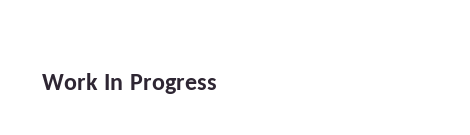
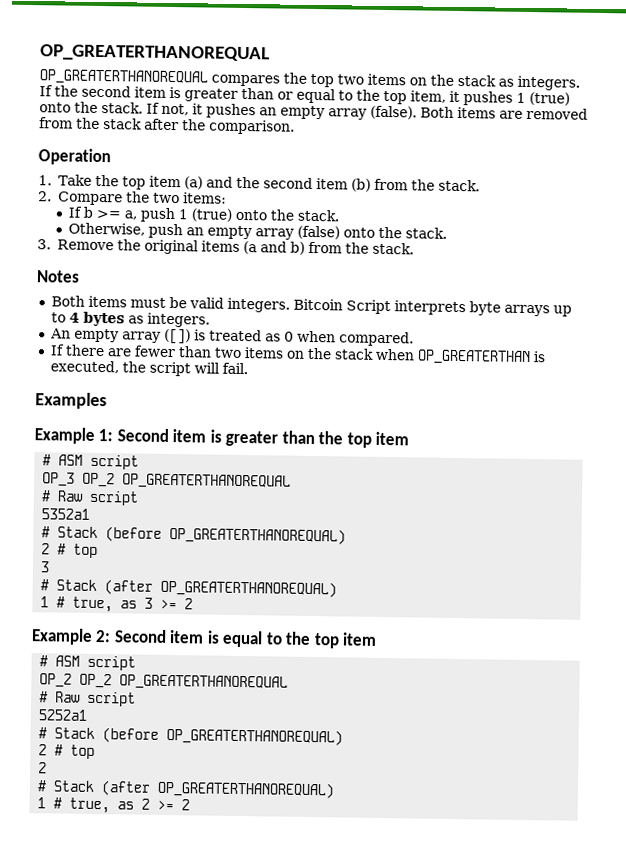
[42,73,217,94] Work In Progress -> [40,44,270,63] [39,69,580,91] [39,85,570,106] [39,101,588,120] [39,117,295,135] [38,148,111,166] [38,174,480,192] [38,191,227,206] [68,206,340,223] [68,222,448,240] [37,239,414,255] [36,270,80,283] [50,295,572,317] [50,311,210,328] [49,328,414,347] [49,344,546,366] [49,360,248,377] [35,392,107,410] [34,427,410,448] [42,454,140,470] [42,472,292,490] [41,490,140,506] [41,508,91,520] [41,526,347,545] [41,543,99,559] [40,561,51,573] [40,579,338,598] [40,596,194,613] [31,628,378,649] [39,655,137,671] [39,673,289,691] [39,691,137,707] [38,709,88,721] [38,727,344,746] [38,744,96,759] [38,762,48,774] [37,780,335,799] [37,797,191,814] OP_GREATERTHANOREQUAL // OP_GREATERTHANOREQUAL compares the top two items on the stack as integers. If the second item is greater than or equal to the top item, it pushes 1 (true) onto the stack. If not, it pushes an empty array (false). Both items are removed from the stack after the comparison. // Operation // 1. Take the top item (a) and the second item (b) from the stack. // 2. Compare the two items: // If b >= a, push 1 (true) onto the stack. // Otherwise, push an empty array (false) onto the stack. // 3. Remove the original items (a and b) from the stack. // Notes // Both items must be valid integers. Bitcoin Script interprets byte arrays up to 4 bytes as integers. // An empty array ([]) is treated as 0 when compared. // If there are fewer than two items on the stack when OP_GREATERTHAN is executed, the script will fail. // Examples // Example 1: Second item is greater than the top item // # ASM script // OP_3 OP_2 OP_GREATERTHANOREQUAL // # Raw script // 5352a1 // # Stack (before OP_GREATERTHANOREQUAL) // 2 # top // 3 // # Stack (after OP_GREATERTHANOREQUAL) // 1 # true, as 3 >= 2 // Example 2: Second item is equal to the top item // # ASM script // OP_2 OP_2 OP_GREATERTHANOREQUAL // # Raw script // 5252a1 // # Stack (before OP_GREATERTHANOREQUAL) // 2 # top // 2 // # Stack (after OP_GREATERTHANOREQUAL) // 1 # true, as 2 >= 2

